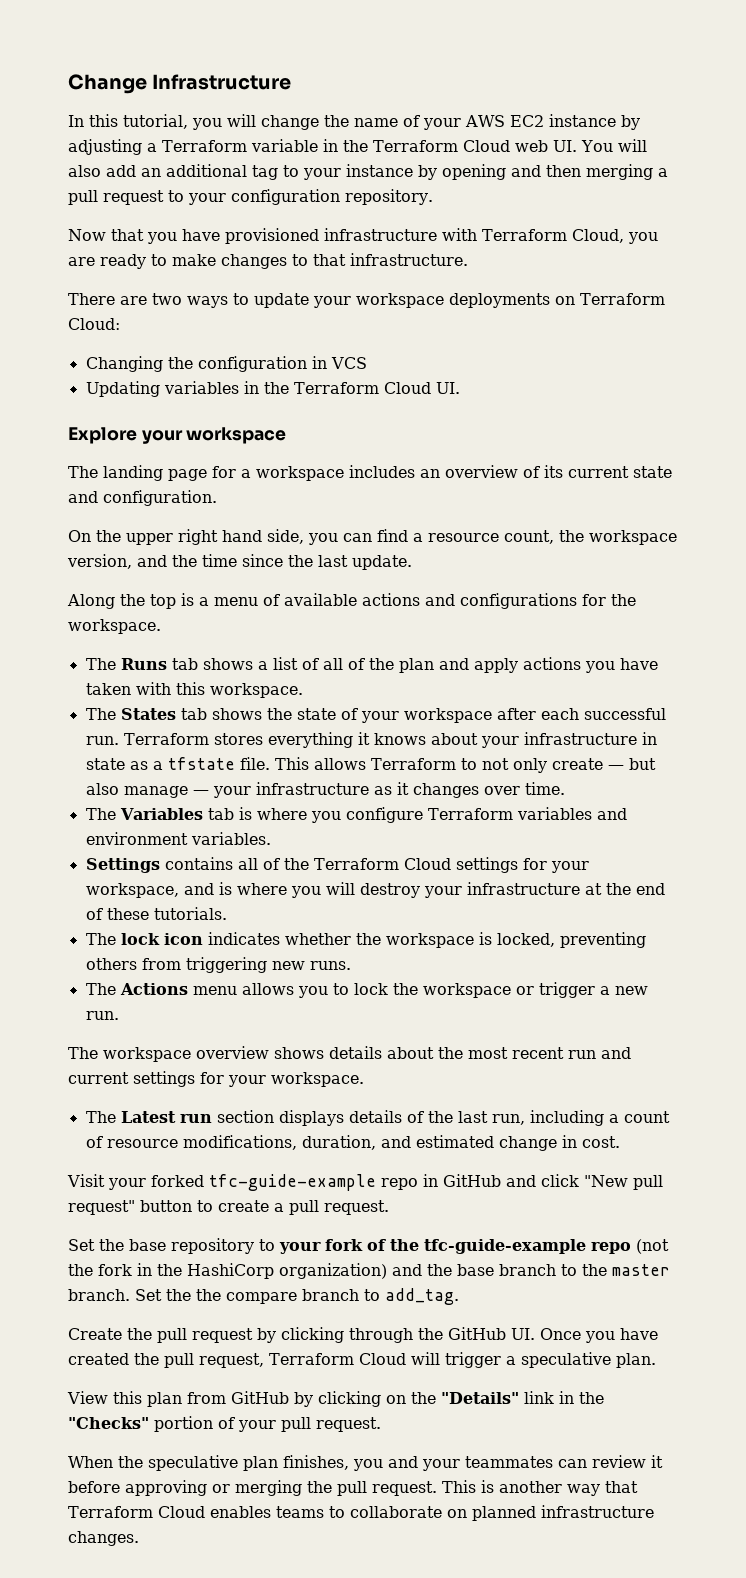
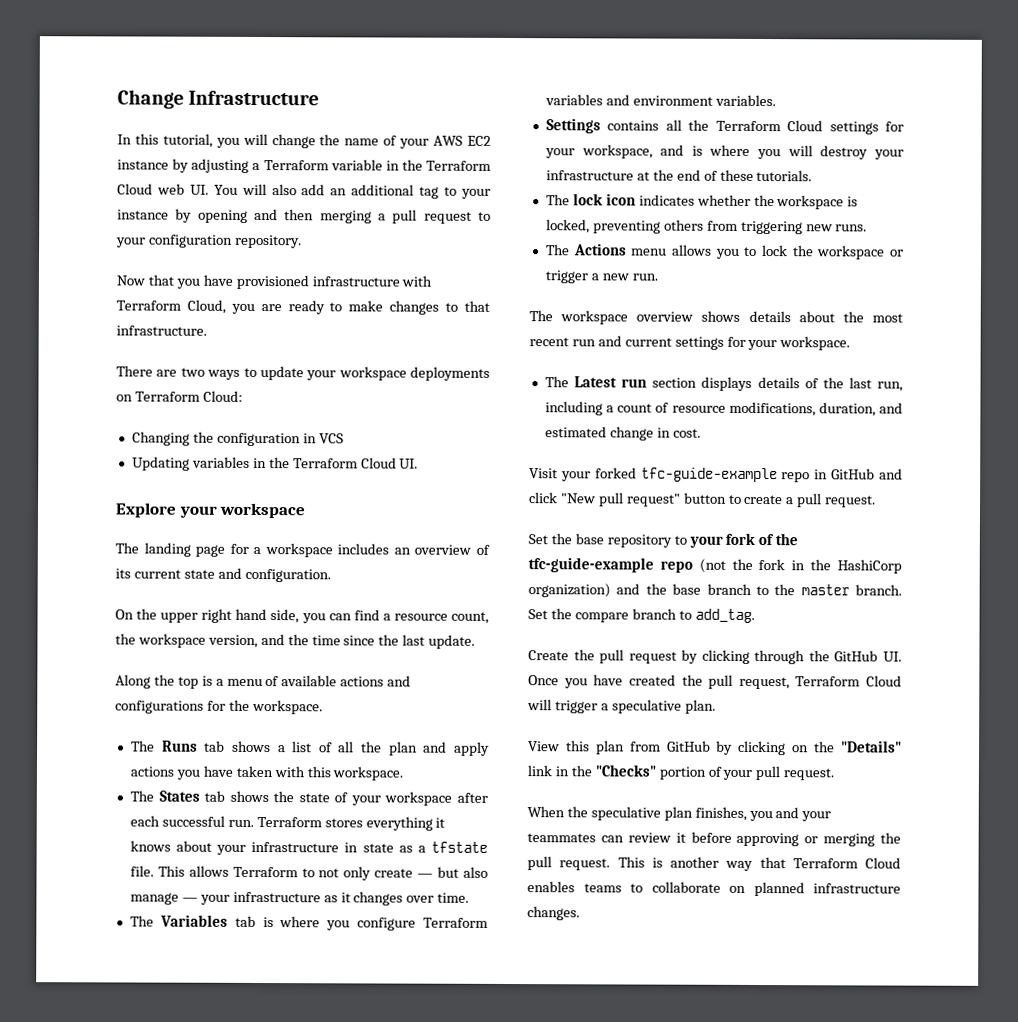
[347,658,365,670] of -> (355, 747) none
[262,858,280,870] of -> (682, 125) none
[196,1289,221,1301] the -> (572, 614) none

